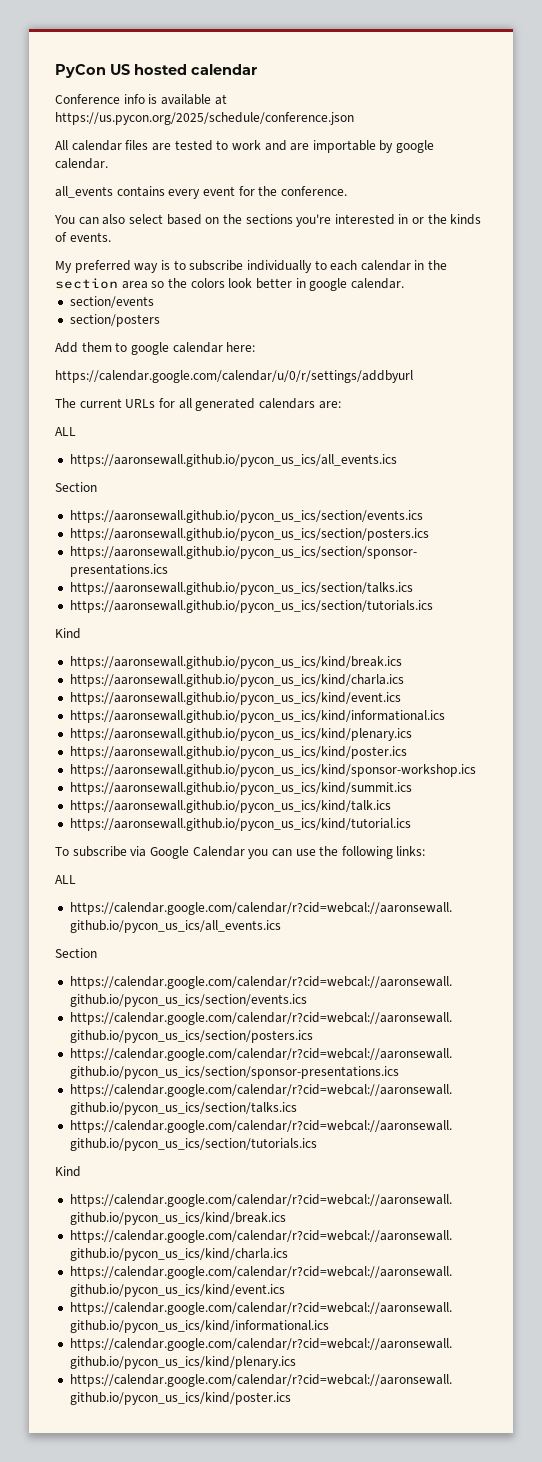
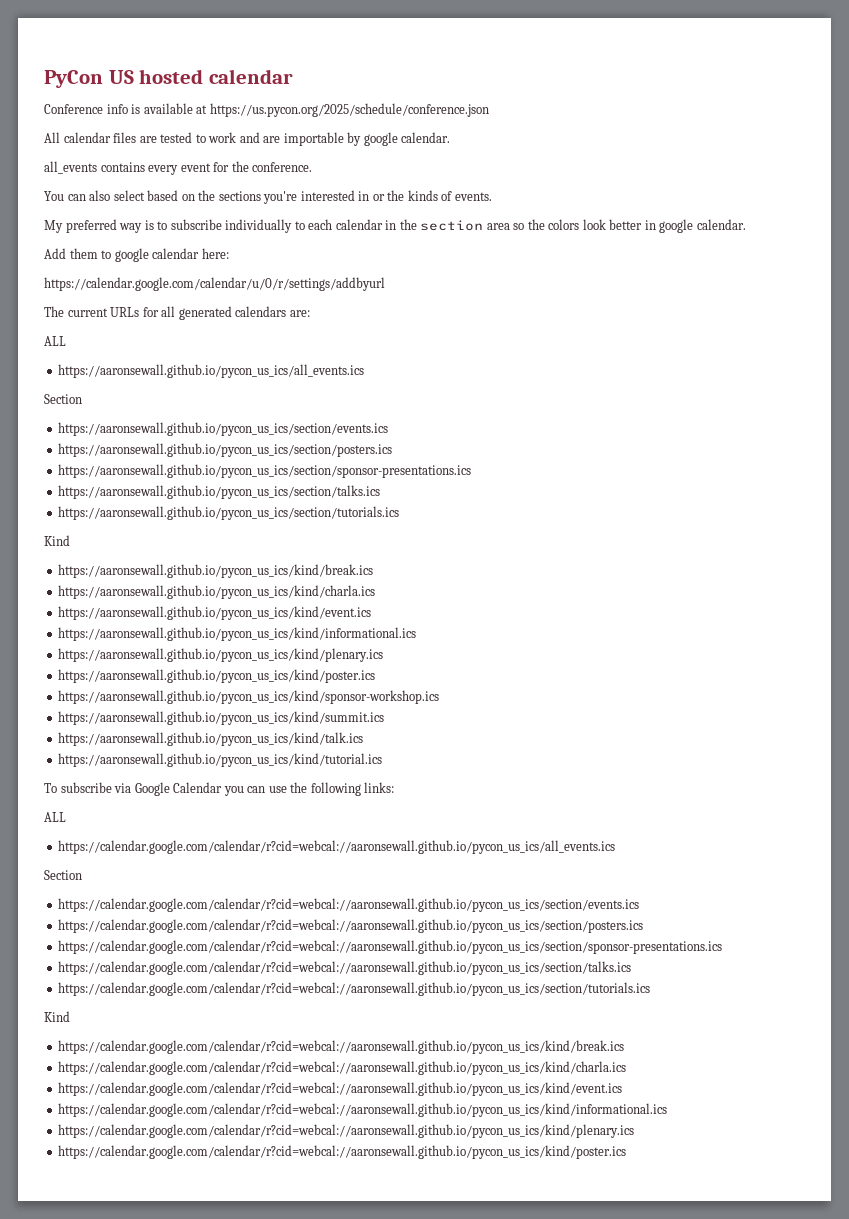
[69,296,154,308] [69,314,160,327] // section/events // section/posters -> (746, 224) none

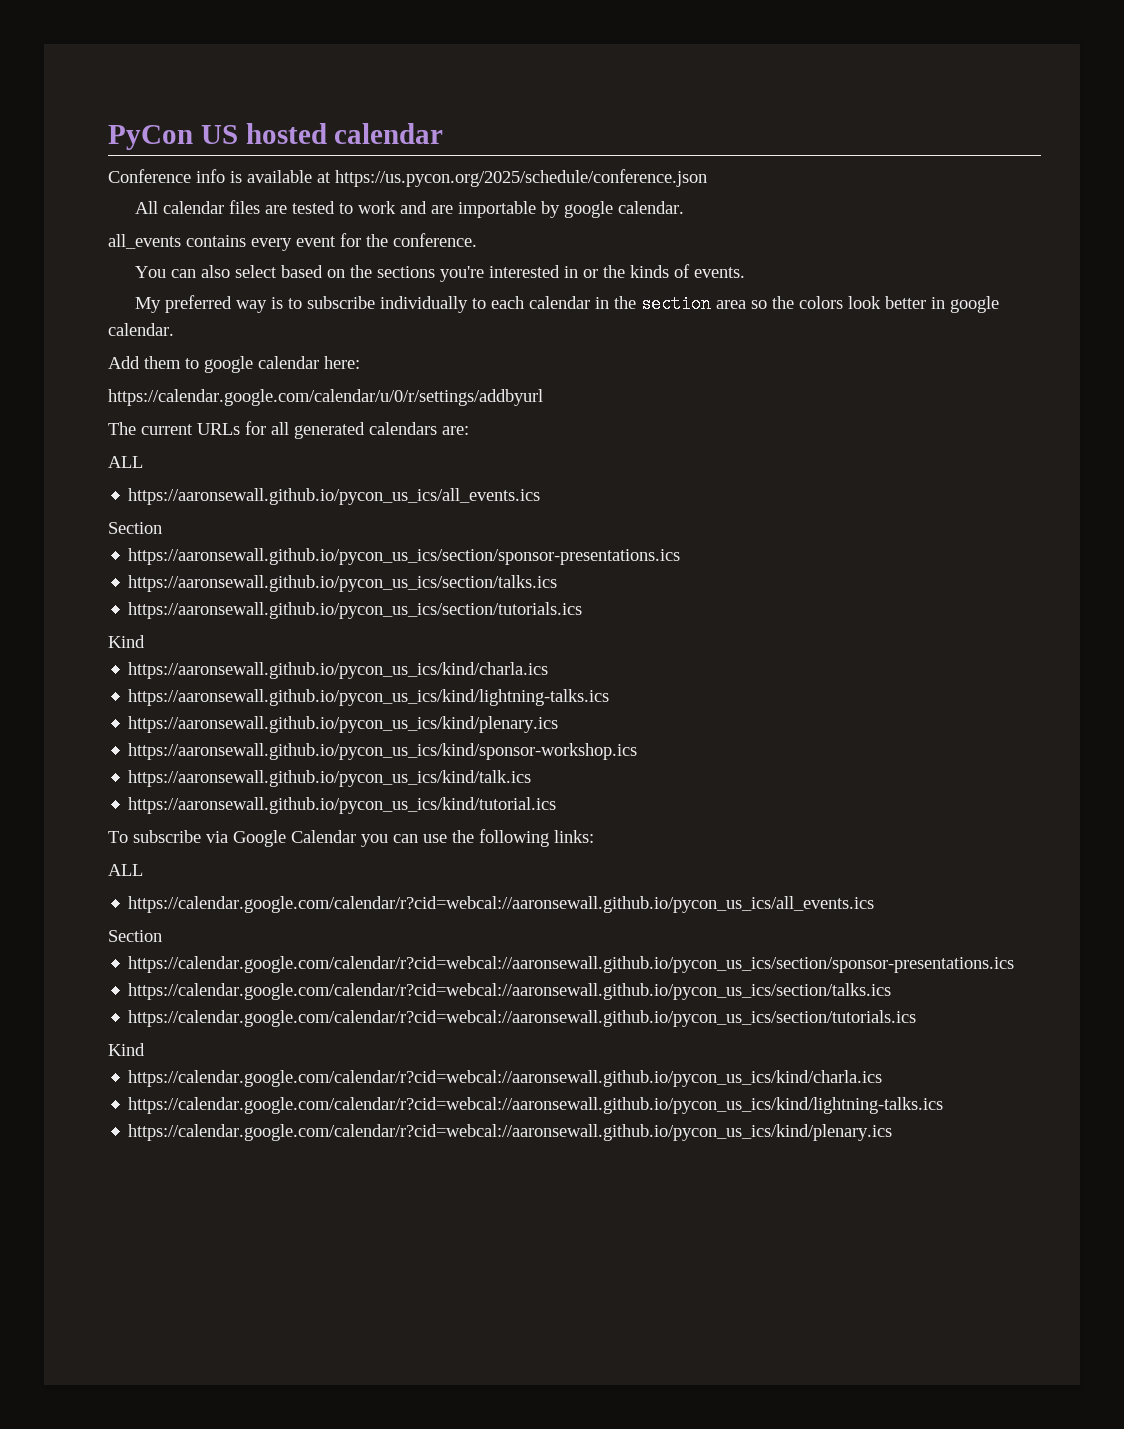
[58,422,389,436] [58,443,393,457] // https://aaronsewall.github.io/pycon_us_ics/section/events.ics // https://aaronsewall.github.io/pycon_us_ics/section/posters.ics -> (162, 528) none
[58,564,374,578] // https://aaronsewall.github.io/pycon_us_ics/kind/break.ics -> (145, 641) none
[58,606,372,620] [58,627,417,641] https://aaronsewall.github.io/pycon_us_ics/kind/event.ics // https://aaronsewall.github.io/pycon_us_ics/kind/informational.ics -> [128,689,610,706] https://aaronsewall.github.io/pycon_us_ics/kind/lightning-talks.ics
[58,669,376,683] // https://aaronsewall.github.io/pycon_us_ics/kind/poster.ics -> (559, 724) none
[58,711,385,725] // https://aaronsewall.github.io/pycon_us_ics/kind/summit.ics -> (638, 751) none
[58,898,640,912] [58,919,644,933] // https://calendar.google.com/calendar/r?cid=webcal://aaronsewall.github.io/pycon_us_ics/section/events.ics // https://calendar.google.com/calendar/r?cid=webcal://aaronsewall.github.io/pycon_us_ics/section/posters.ics -> (162, 936) none
[58,1040,625,1054] // https://calendar.google.com/calendar/r?cid=webcal://aaronsewall.github.io/pycon_us_ics/kind/break.ics -> (145, 1049) none
[58,1082,623,1096] [58,1103,668,1117] https://calendar.google.com/calendar/r?cid=webcal://aaronsewall.github.io/pycon_us_ics/kind/event.ics // https://calendar.google.com/calendar/r?cid=webcal://aaronsewall.github.io/pycon_us_ics/kind/informational.ics -> [128,1097,944,1114] https://calendar.google.com/calendar/r?cid=webcal://aaronsewall.github.io/pycon_us_ics/kind/lightning-talks.ics
[58,1145,627,1159] // https://calendar.google.com/calendar/r?cid=webcal://aaronsewall.github.io/pycon_us_ics/kind/poster.ics -> (893, 1132) none

